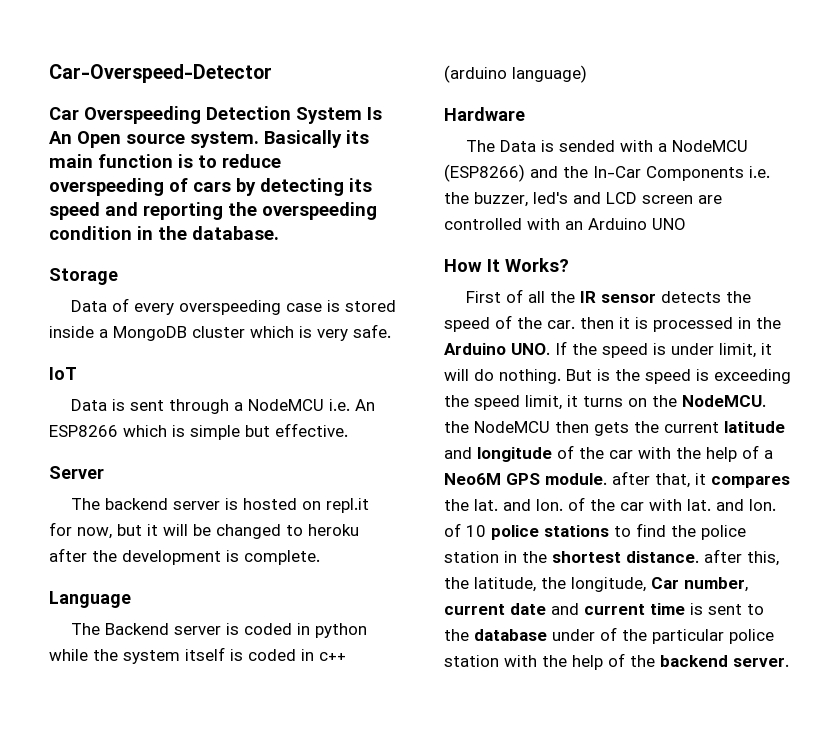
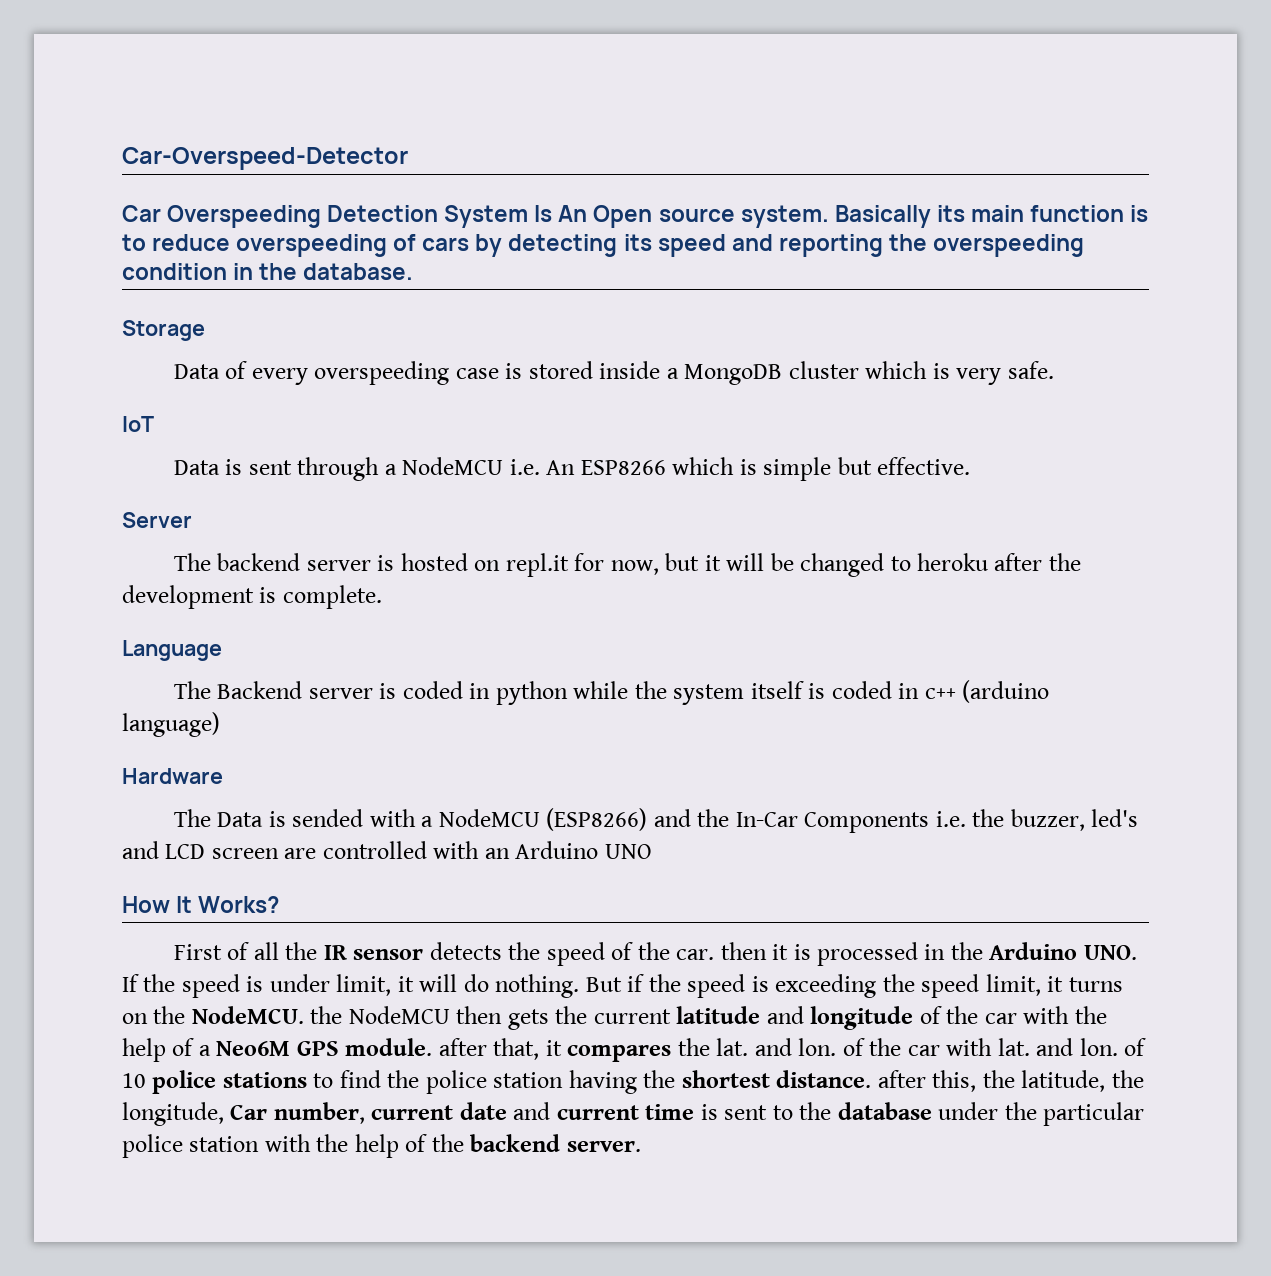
[597,369,610,381] is -> [627,974,645,992] if
[504,551,517,563] in -> [568,1070,637,1094] having
[600,627,617,641] of -> (999, 1111) none

